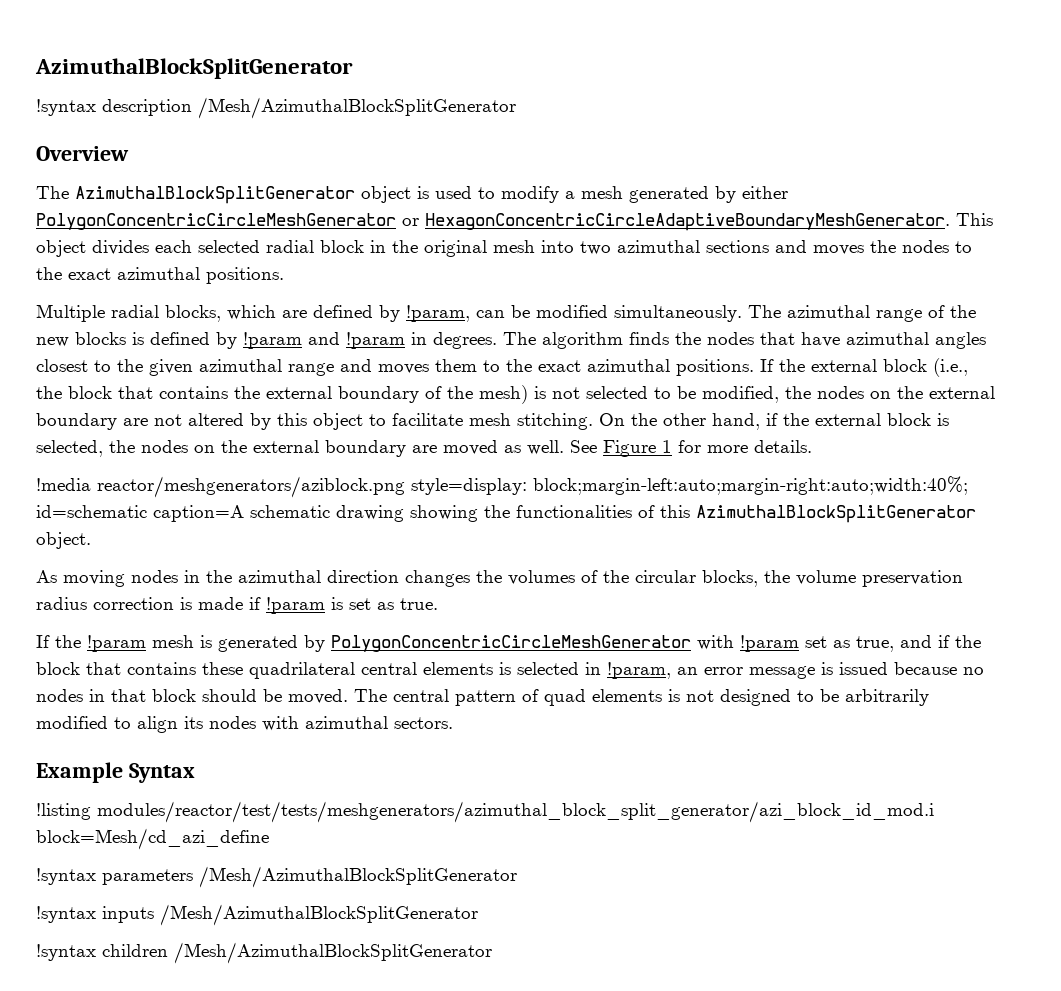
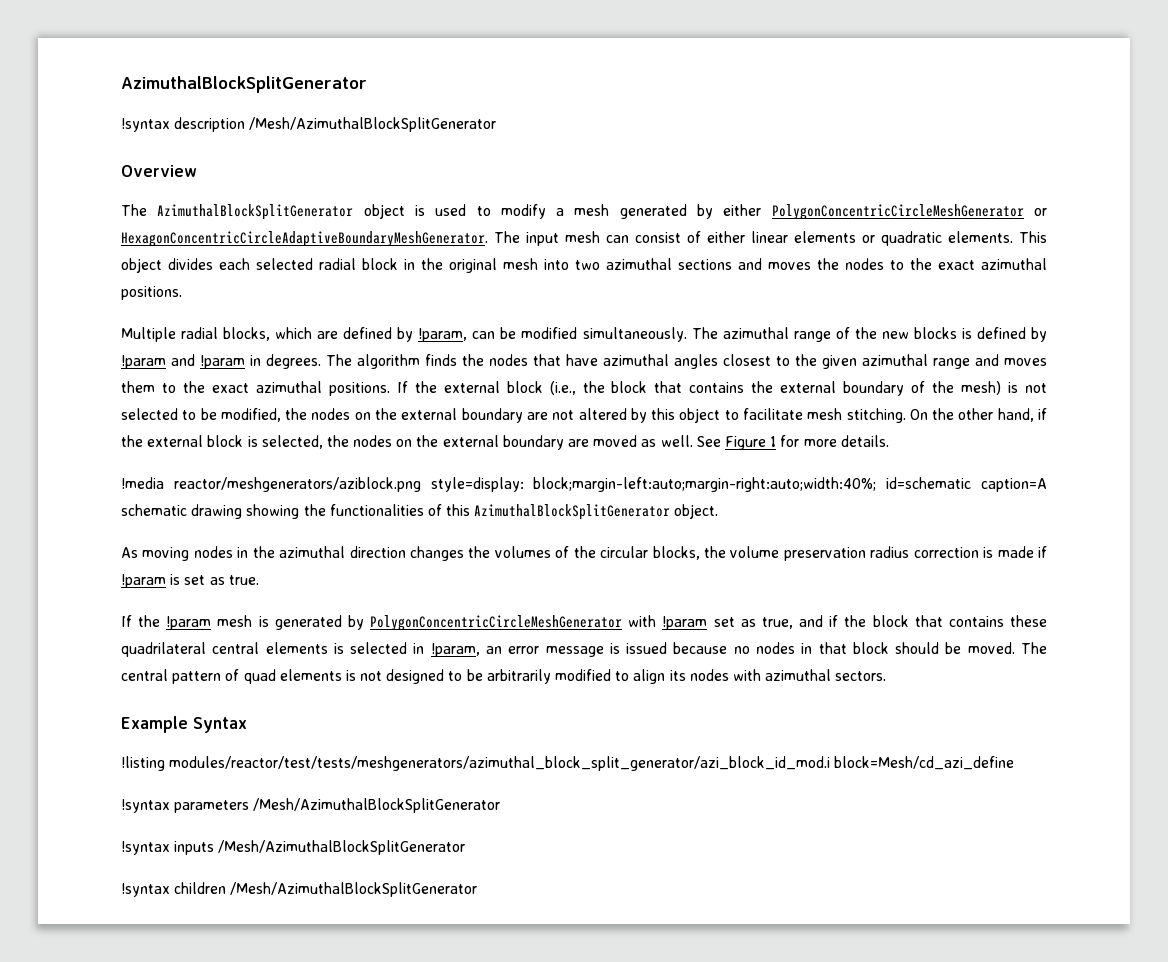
(950, 222) none -> [494,231,1013,246] The input mesh can consist of either linear elements or quadratic elements.

